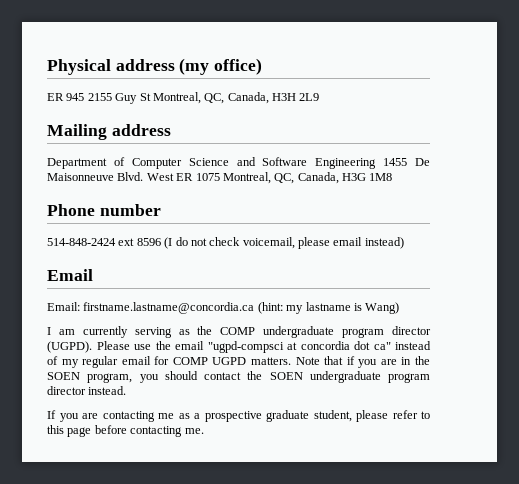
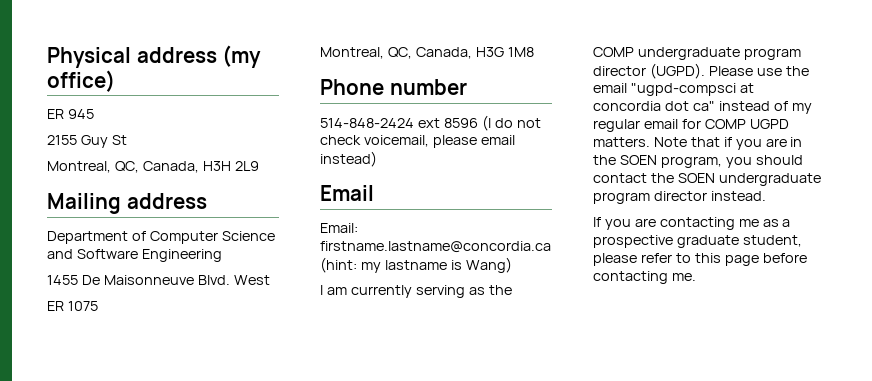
(85, 97) none -> (94, 114) //
(151, 97) none -> (127, 140) //
(377, 163) none -> (222, 255) //
(174, 177) none -> (270, 280) //
(220, 177) none -> (98, 306) //

